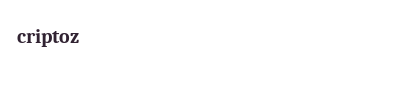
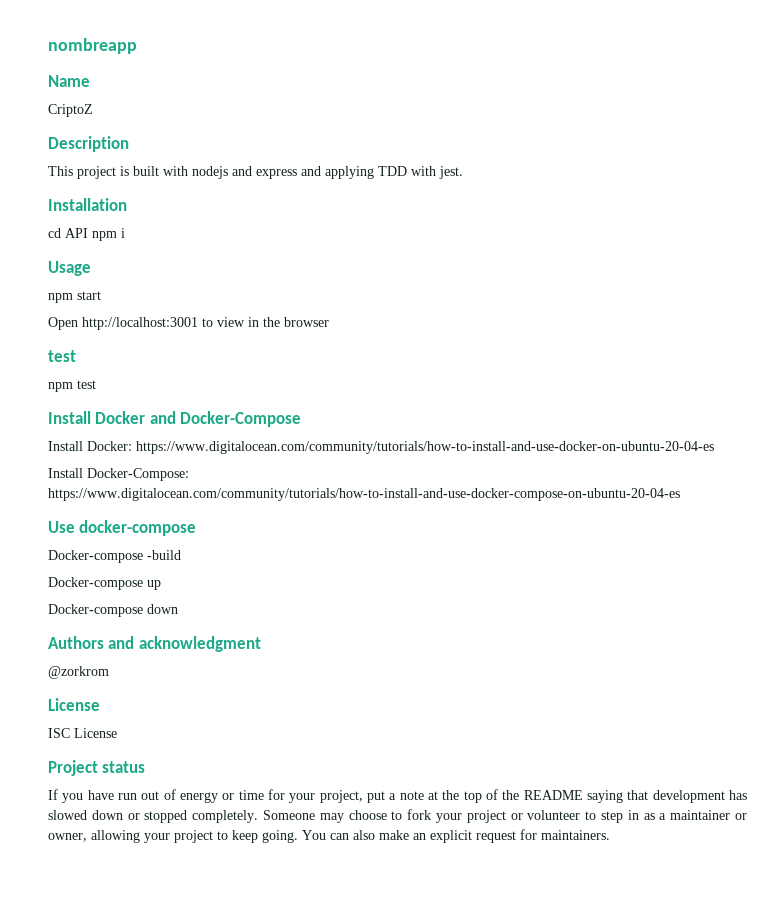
[17,29,79,47] criptoz -> [48,38,137,54] [48,75,90,87] [48,104,93,117] [48,136,129,152] [48,166,463,179] [48,198,127,211] [48,228,125,241] [48,261,91,276] [48,291,101,303] [48,317,329,330] [48,350,76,362] [48,380,96,392] [48,411,302,427] [48,441,714,454] [48,468,189,481] [48,488,680,501] [48,520,197,536] [48,550,181,563] [48,577,161,590] [48,604,178,617] [48,636,261,652] [48,666,109,679] [48,698,100,711] [48,728,117,738] [48,760,146,776] [48,789,747,803] [48,809,747,823] [48,829,610,843] nombreapp // Name // CriptoZ // Description // This project is built with nodejs and express and applying TDD with jest. // Installation // cd API npm i // Usage // npm start // Open http://localhost:3001 to view in the browser // test // npm test // Install Docker and Docker-Compose // Install Docker: https://www.digitalocean.com/community/tutorials/how-to-install-and-use-docker-on-ubuntu-20-04-es // Install Docker-Compose: https://www.digitalocean.com/community/tutorials/how-to-install-and-use-docker-compose-on-ubuntu-20-04-es // Use docker-compose // Docker-compose -build // Docker-compose up // Docker-compose down // Authors and acknowledgment // @zorkrom // License // ISC License // Project status // If you have run out of energy or time for your project, put a note at the top of the README saying that development has slowed down or stopped completely. Someone may choose to fork your project or volunteer to step in as a maintainer or owner, allowing your project to keep going. You can also make an explicit request for maintainers.

